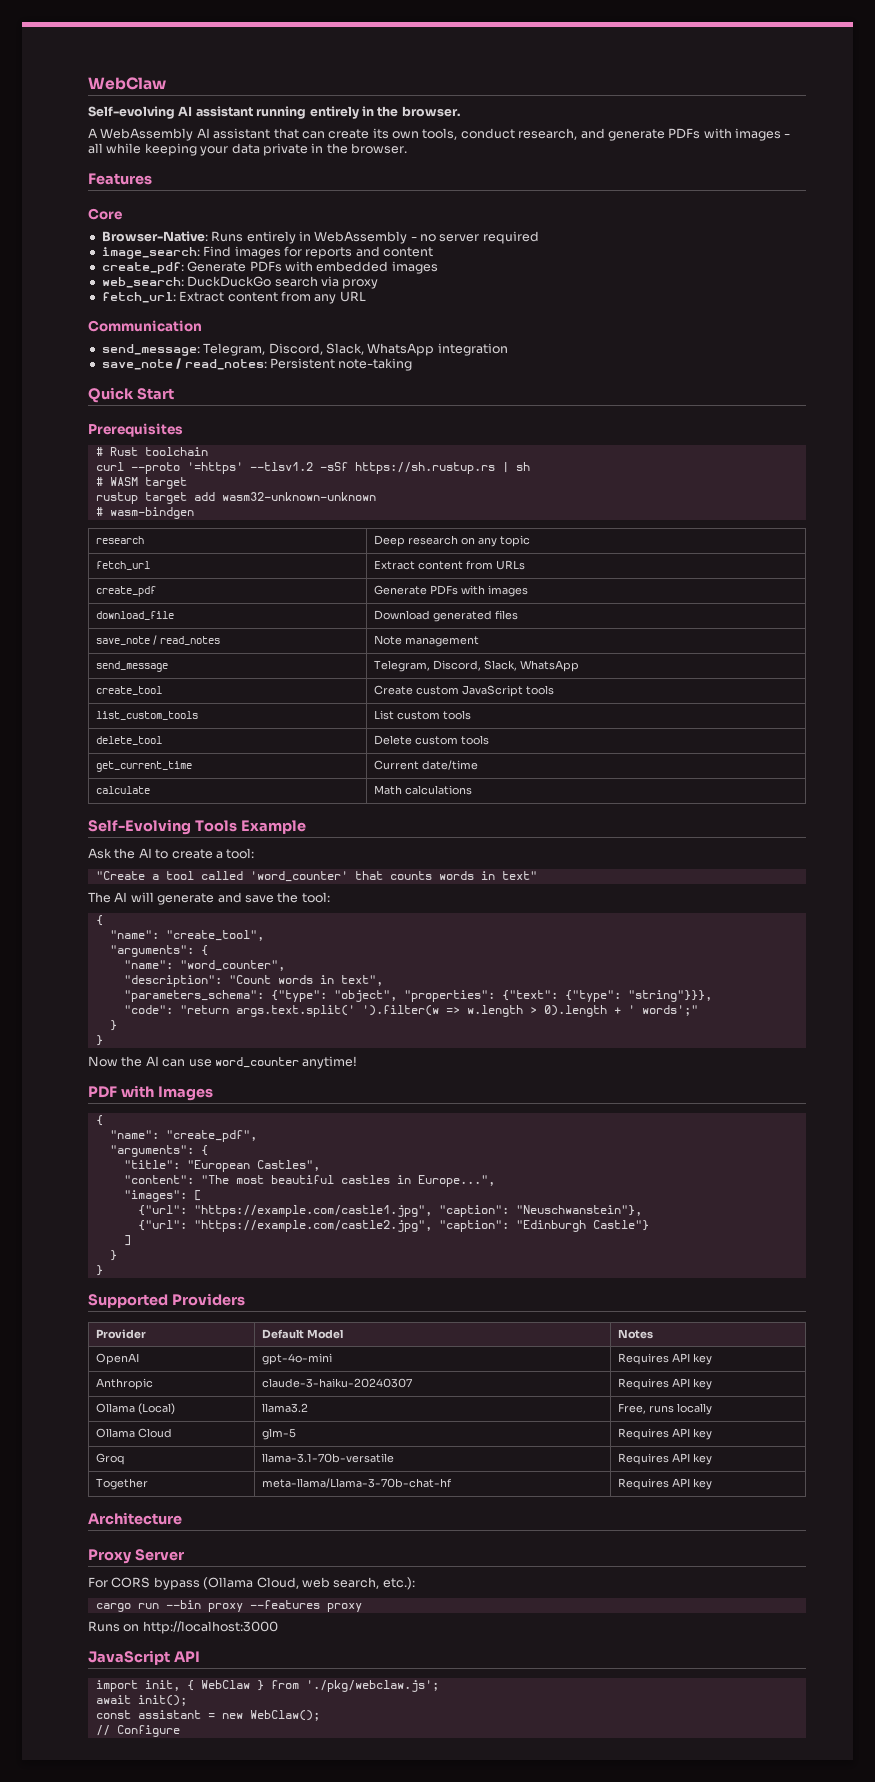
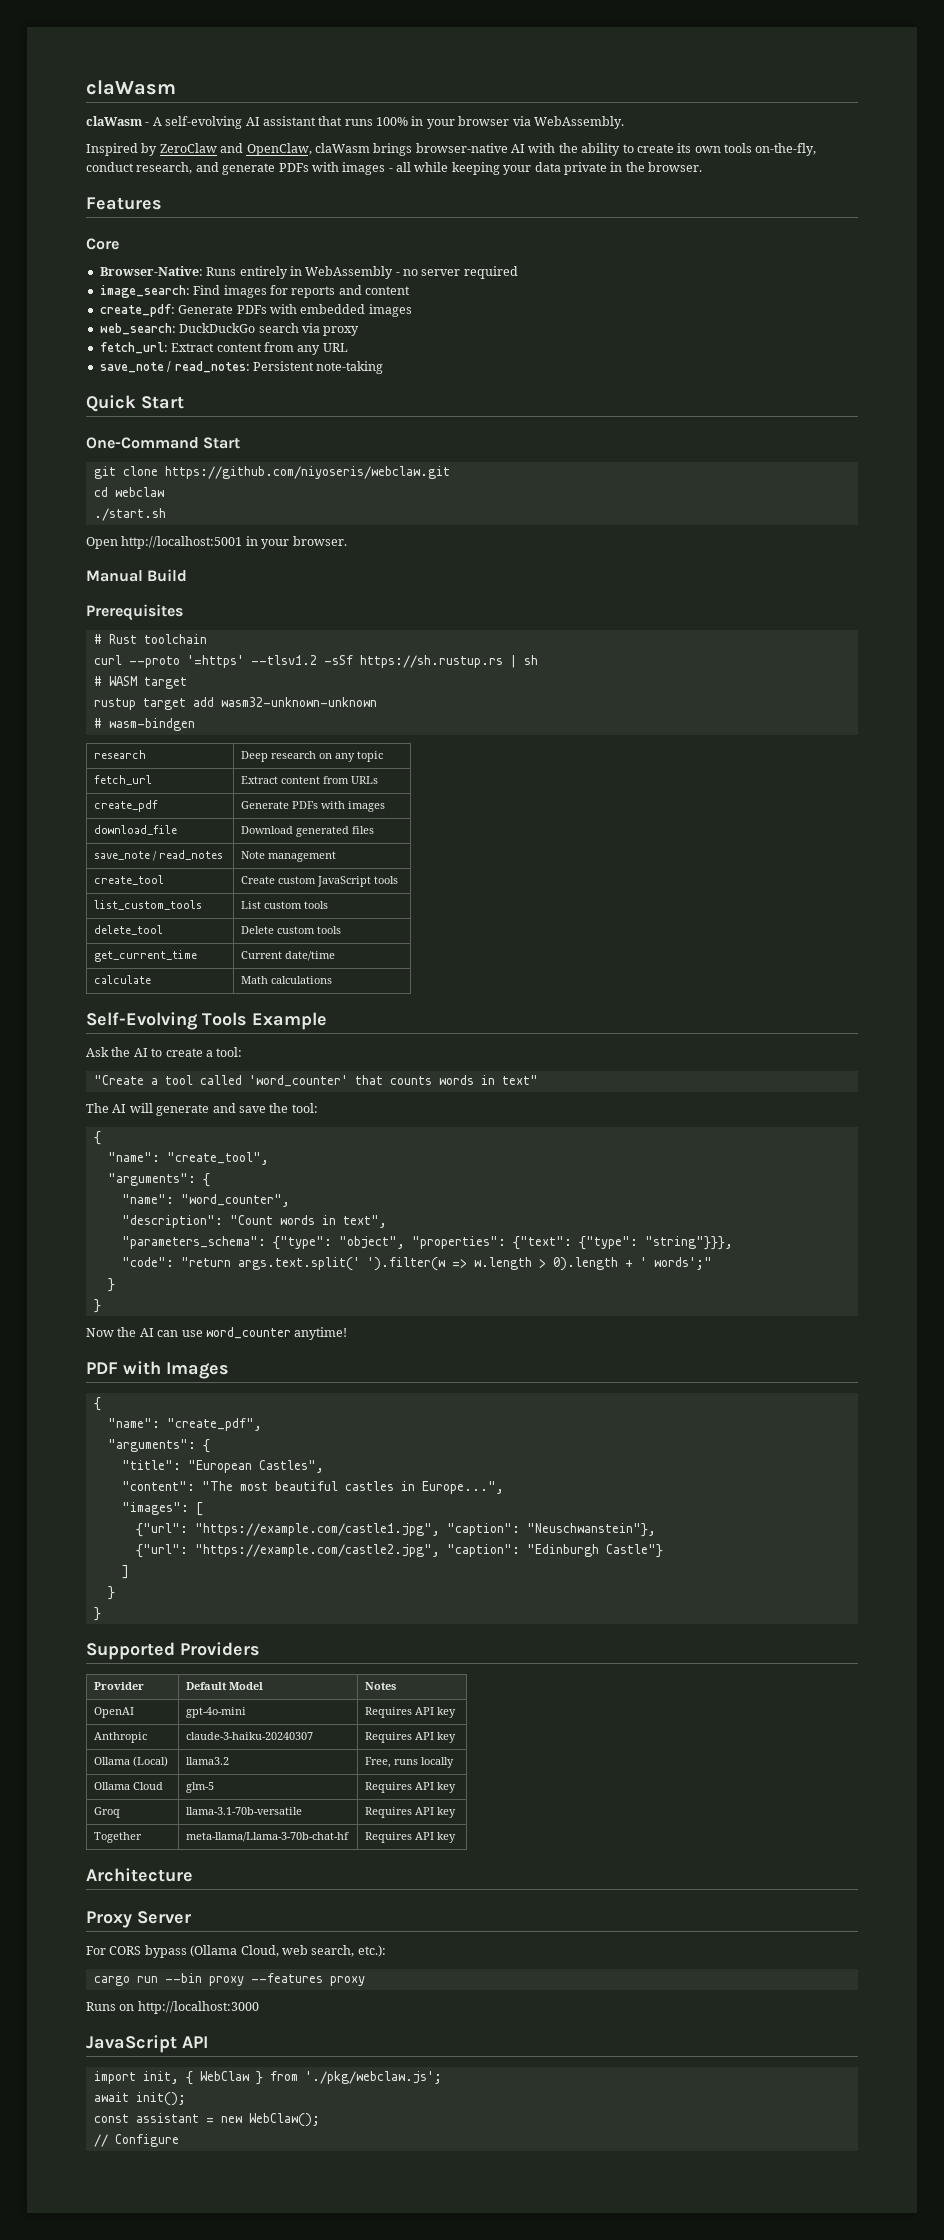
[88,77,166,90] [88,106,460,119] [88,128,325,141] WebClaw // Self-evolving AI assistant running entirely in the browser. // A WebAssembly AI assistant that can -> [86,80,176,95] [86,116,624,129] [86,143,634,156] claWasm // claWasm - A self-evolving AI assistant that runs 100% in your browser via WebAssembly. // Inspired by ZeroClaw and OpenClaw, claWasm brings browser-native AI with the ability to
[422,128,458,140] tools, -> [724,143,817,156] tools on-the-fly,
[88,320,202,332] [101,343,508,356] // Communication // send_message: Telegram, Discord, Slack, WhatsApp integration -> (348, 347) none
(174, 394) none -> [86,437,241,449] [93,466,450,479] [93,487,164,497] [93,508,166,521] [86,536,347,549] [86,569,188,582] // One-Command Start // git clone https://github.com/niyoseris/webclaw.git // cd webclaw // ./start.sh // Open http://localhost:5001 in your browser. // Manual Build
[95,661,168,672] [373,660,579,672] // send_message | Telegram, Discord, Slack, WhatsApp -> (337, 856) none

